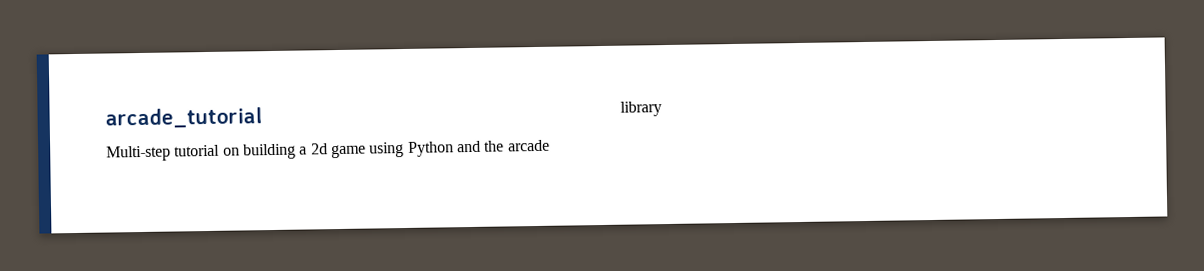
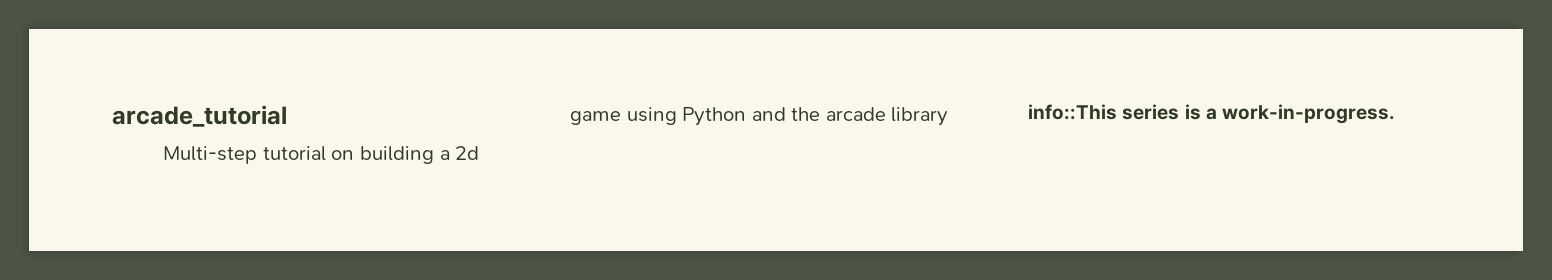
(662, 109) none -> [1028,104,1396,124] // info::This series is a work-in-progress.

